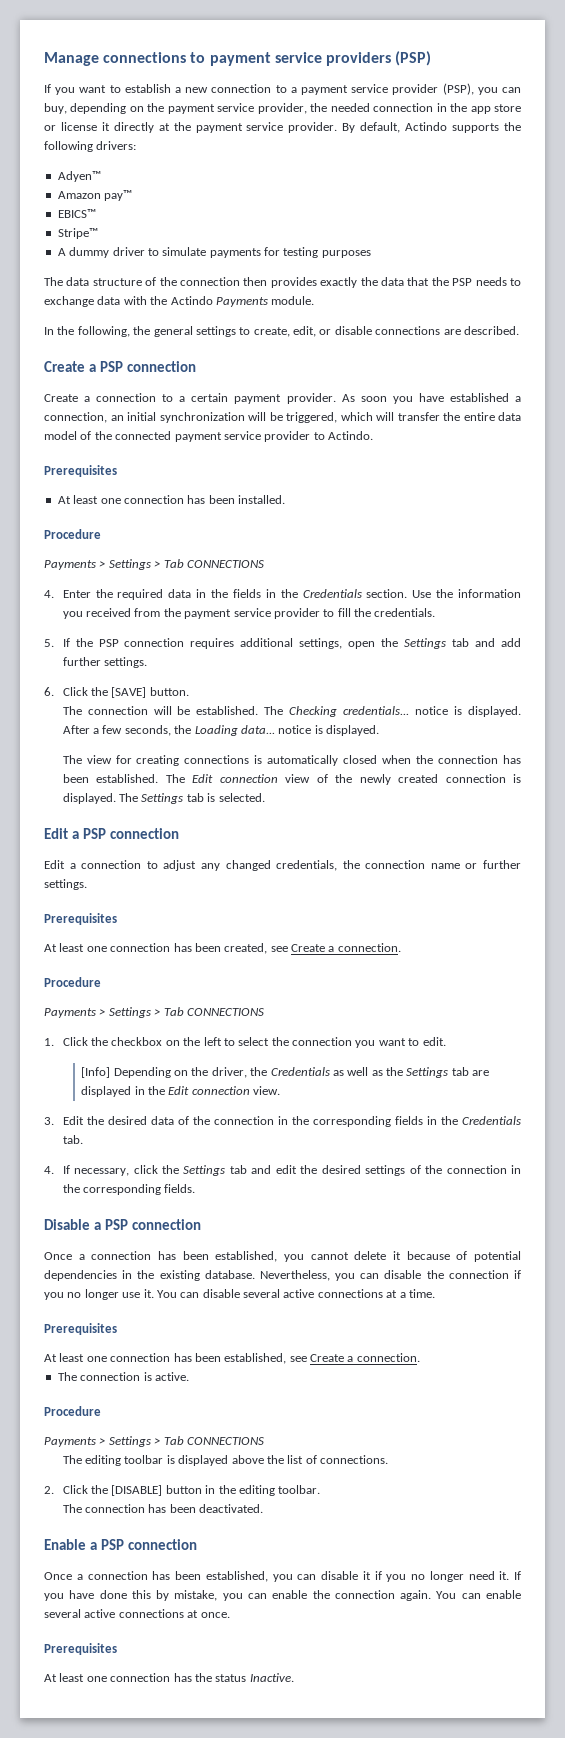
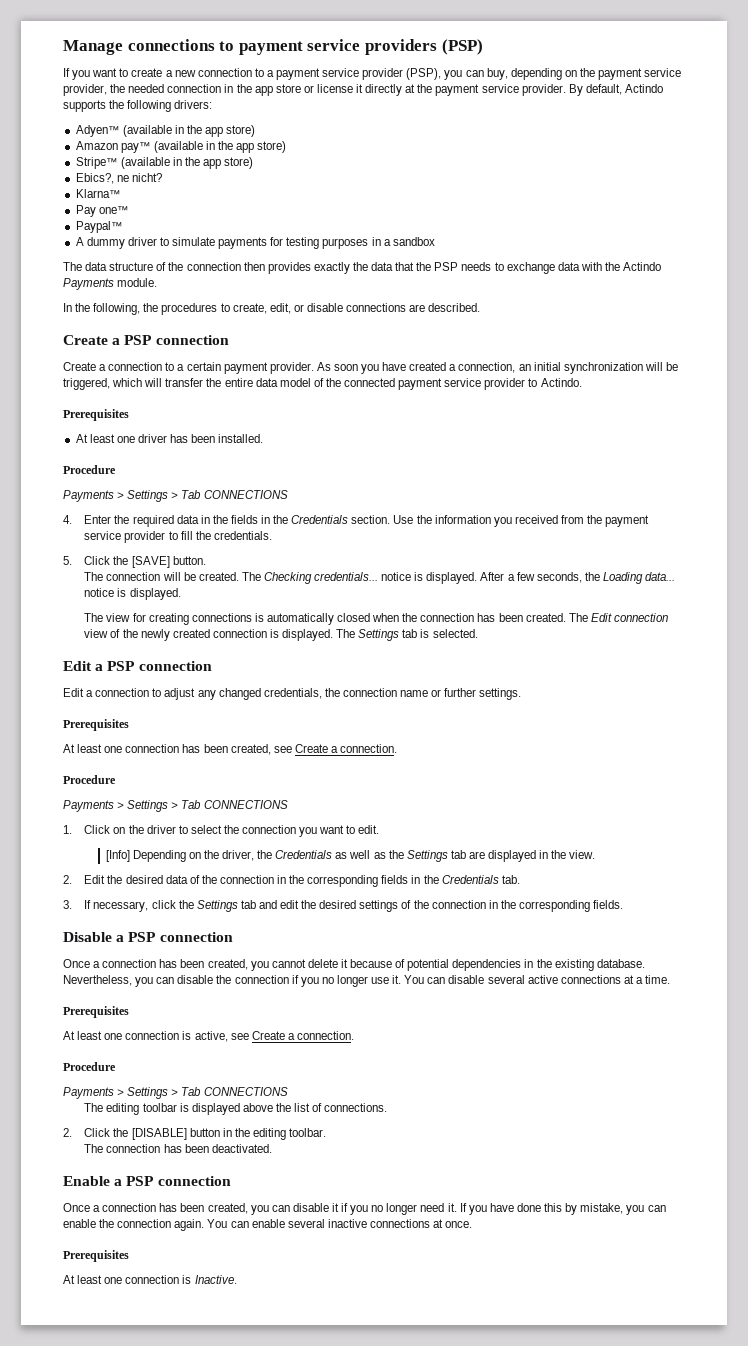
[124,84,171,93] establish -> [131,68,163,77] create
[57,190,133,201] [57,209,96,218] [57,228,98,239] // Amazon pay™ // EBICS™ // Stripe™ -> [122,125,256,137] [75,141,287,153] [75,157,254,169] [75,173,162,184] [75,189,121,198] [75,205,129,217] [75,221,123,233] (available in the app store) // Amazon pay™ (available in the app store) // Stripe™ (available in the app store) // Ebics?, ne nicht? // Klarna™ // Pay one™ // Paypal™
(371, 254) none -> [371,237,435,246] in a sandbox
[153,326,236,337] general settings -> [161,303,218,315] procedures
[449,393,509,402] established -> [409,362,447,371] created
[123,495,184,504] connection -> [137,434,167,443] driver
[62,638,522,649] [62,657,148,668] [44,687,54,696] If the PSP connection requires additional settings, open the Settings tab and add further settings. // 6. -> (72, 560) none
[196,706,259,715] established. -> [198,572,239,581] created.
[96,774,159,783] established. -> [525,613,566,622] created.
[91,1037,222,1046] the checkbox on the left -> [113,825,176,834] on the driver
[168,1086,250,1095] Edit connection -> (567, 854) none
[44,1117,54,1125] 3. -> [63,875,72,884] 2.
[44,1166,54,1174] 4. -> [63,900,72,909] 3.
[215,1251,278,1262] established, -> [207,959,248,970] created,
[173,1353,420,1364] [57,1372,189,1381] has been established, see Create a connection. // The connection is active. -> [182,1031,354,1042] is active, see Create a connection.
[205,1571,268,1582] established, -> [207,1203,248,1214] created,
[84,1609,116,1618] active -> [327,1219,367,1228] inactive
[173,1673,247,1682] has the status -> [182,1275,192,1284] is

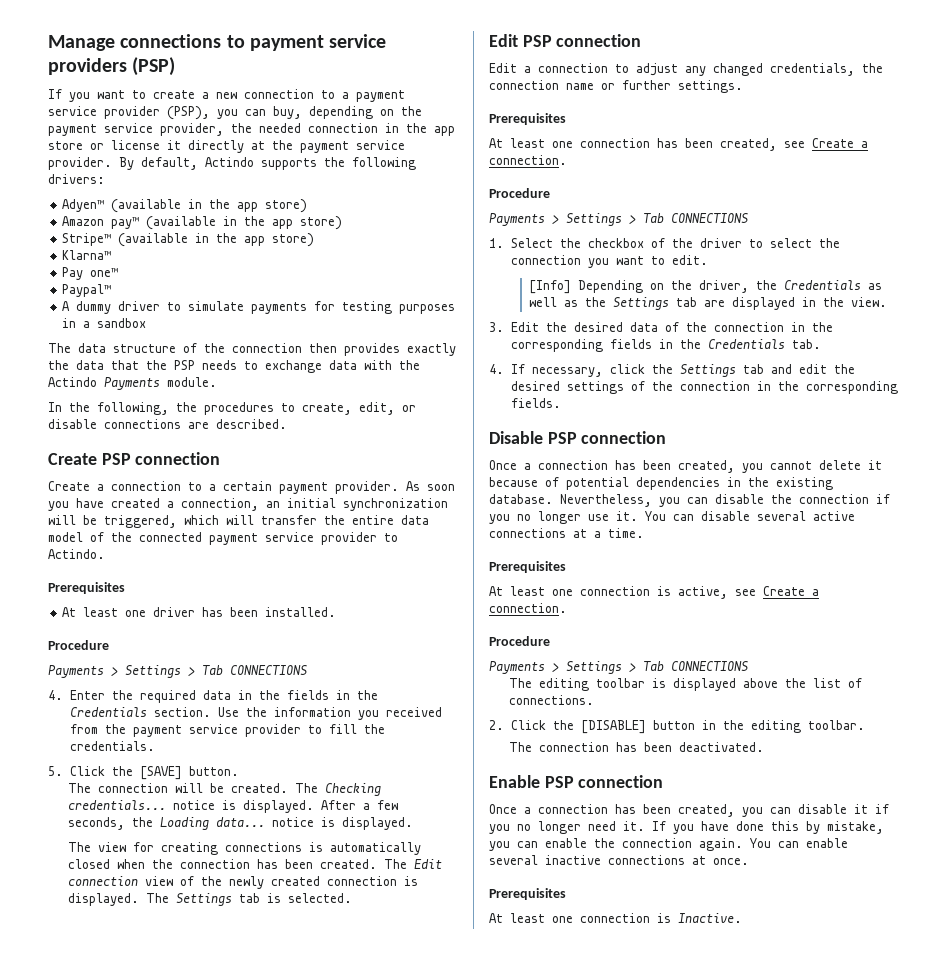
[75,173,162,184] // Ebics?, ne nicht? -> (315, 240) none
[112,338,121,345] a -> (97, 459) none
[95,664,104,671] a -> (518, 40) none
[84,825,126,834] Click on -> [510,238,665,248] Select the checkbox of
[63,875,72,884] 2. -> [489,322,504,332] 3.
[63,900,72,909] 3. -> [489,364,504,374] 4.
[116,935,125,942] a -> (543, 437) none
[114,1179,123,1186] a -> (540, 781) none

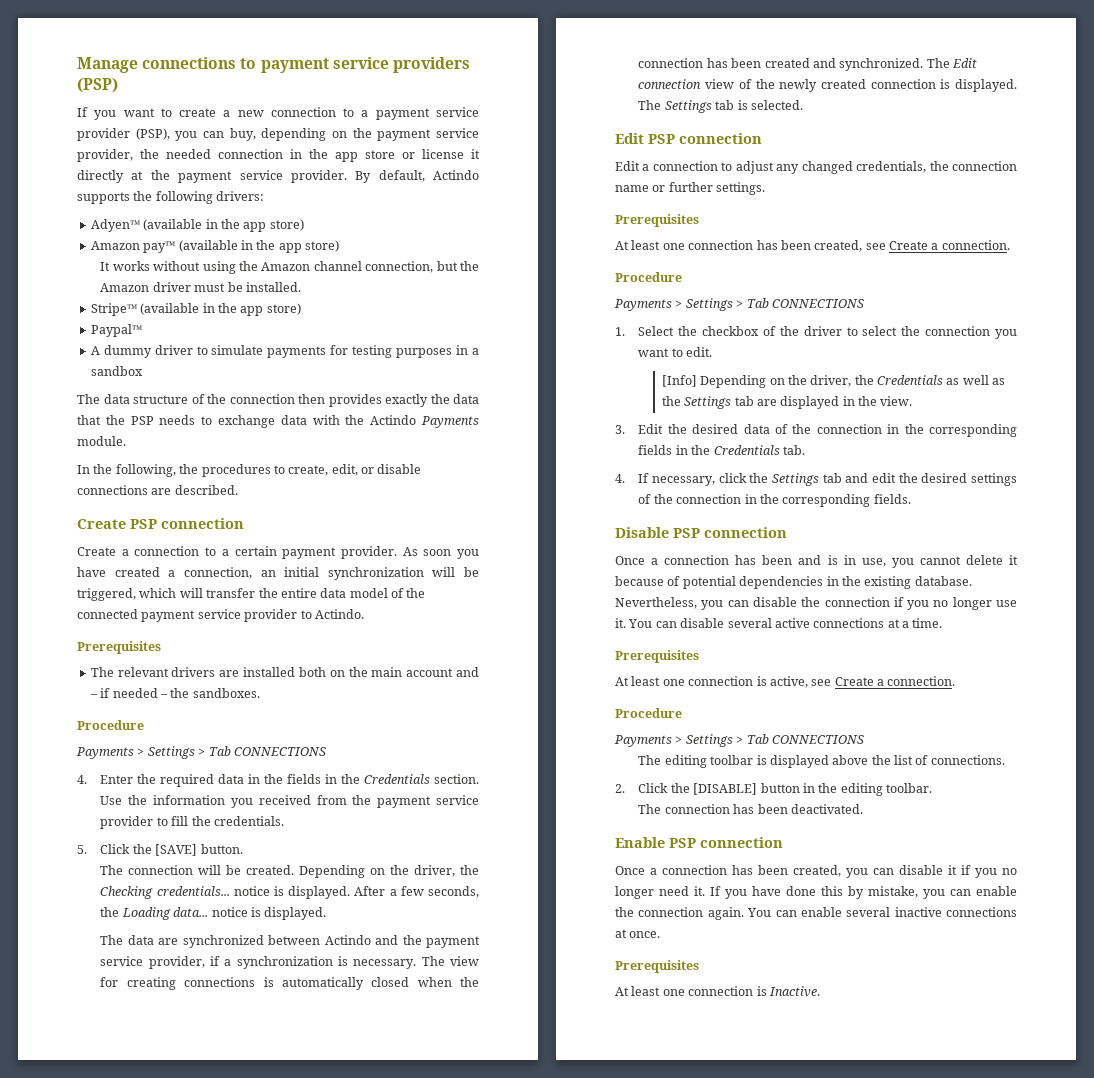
(343, 223) none -> [100,261,479,274] [100,282,301,292] // It works without using the Amazon channel connection, but the Amazon driver must be installed.
[62,250,112,260] [62,267,119,280] // Klarna™ // Pay one™ -> (301, 309) none
[62,607,337,617] At least one driver has been installed. -> [90,667,479,677] [89,688,260,698] The relevant drivers are installed both on the main account and – if needed – the sandboxes.
[295,783,319,793] The -> [299,865,480,878] Depending on the driver, the
(92, 847) none -> [127,935,481,948] [100,956,445,969] data are synchronized between Actindo and the payment service provider, if a synchronization is necessary. The
[320,859,378,869] created. -> [764,58,924,71] created and synchronized.
[678,460,735,473] created, -> [798,555,886,567] and is in use,

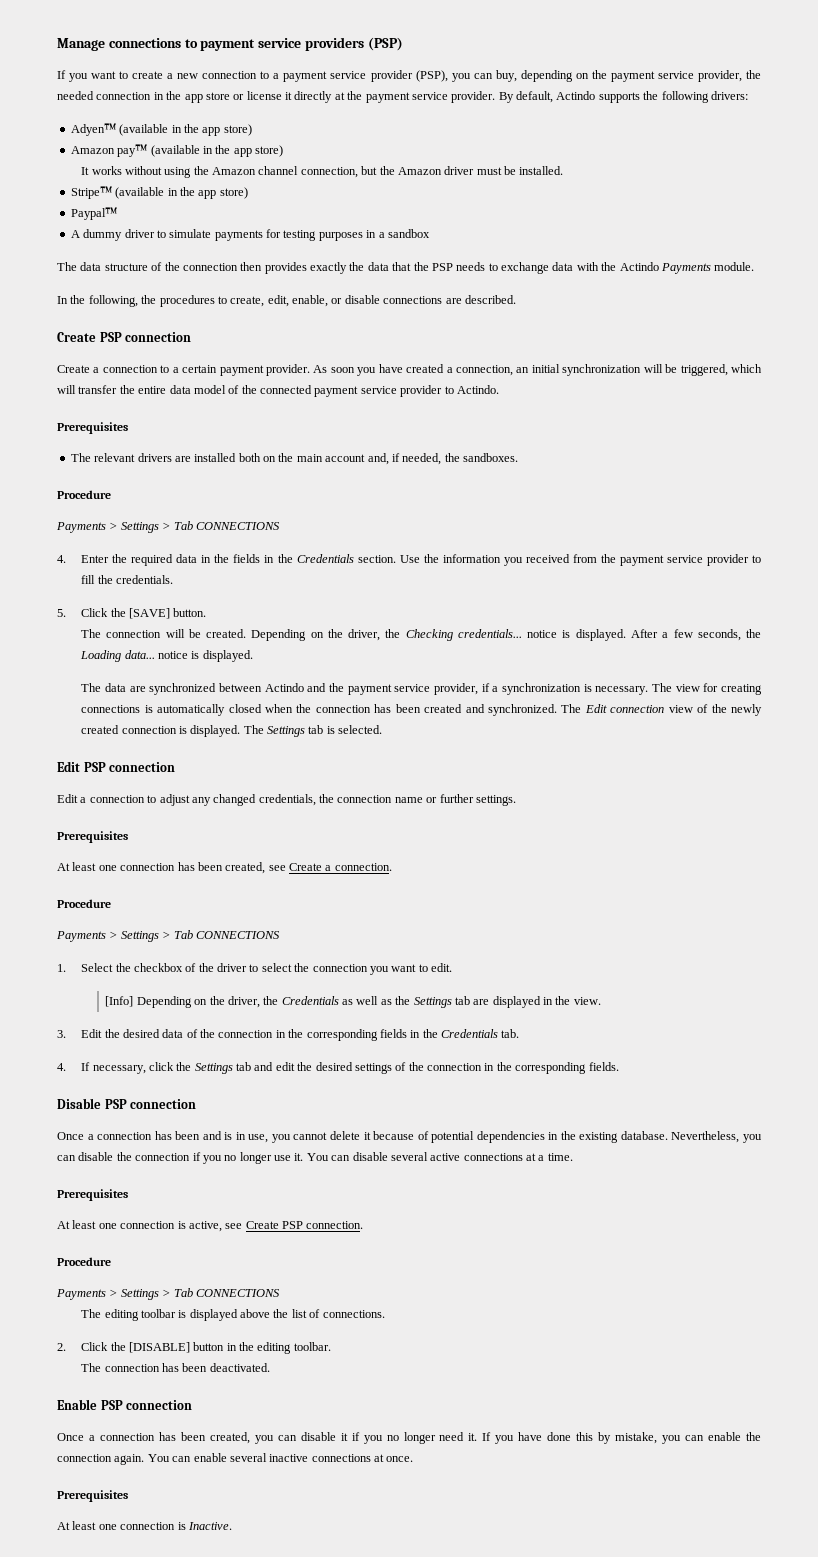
(358, 470) none -> [292,295,328,307] enable,
[455,667,479,677] [89,688,168,698] and – if needed – -> [367,453,442,465] and, if needed,
[877,679,884,686] a -> [282,1221,303,1229] PSP

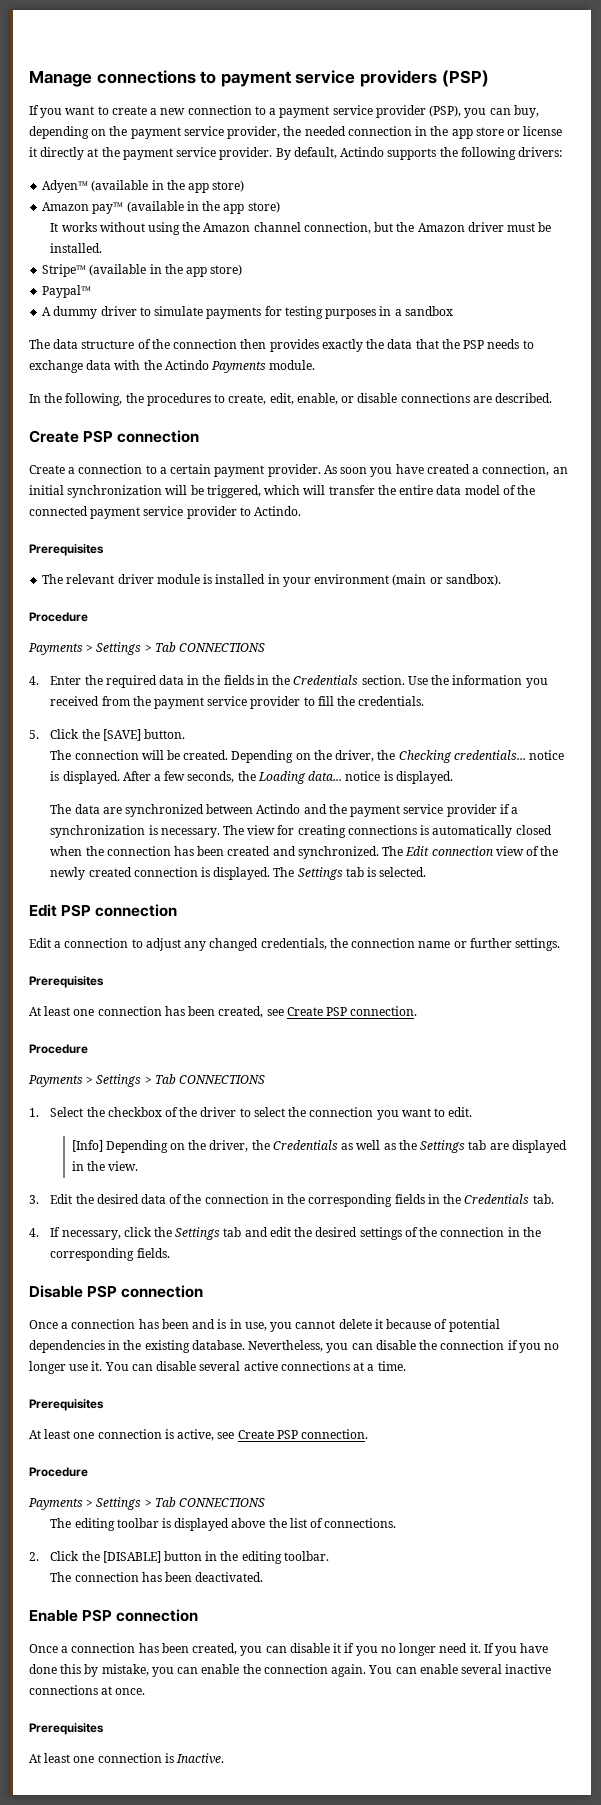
[137,453,518,465] drivers are installed both on the main account and, if needed, the sandboxes. -> [117,574,501,587] driver module is installed in your environment (main or sandbox).
[433,683,478,695] provider, -> [446,804,497,817] provider
[325,865,332,871] a -> [326,1007,348,1016] PSP

